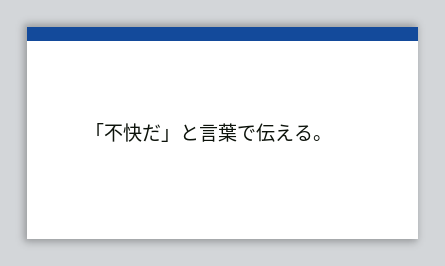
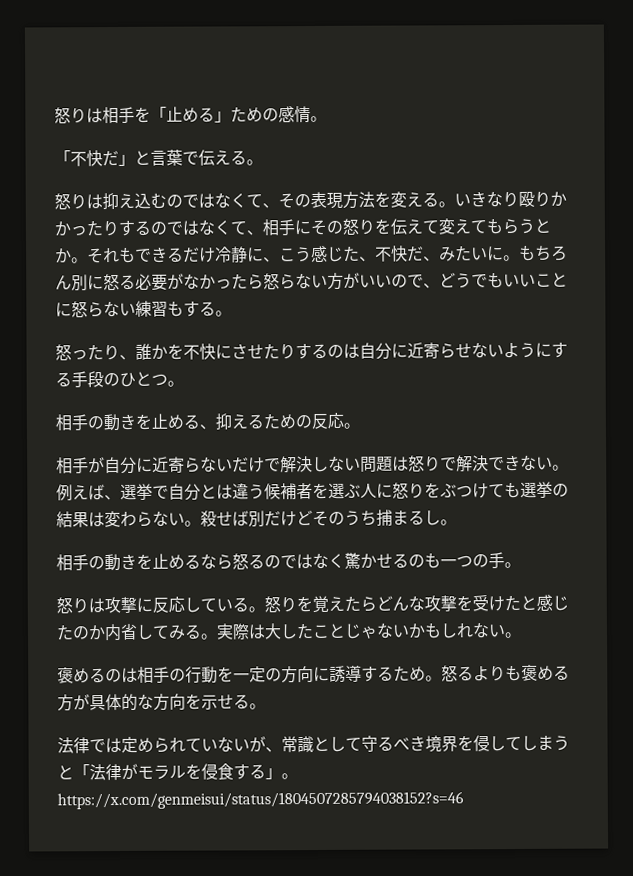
(85, 131) none -> [54,106,327,124] 怒りは相手を「止める」ための感情。 //
(332, 138) none -> [54,190,567,211] [54,218,551,237] [55,244,568,264] [55,272,568,292] [55,300,232,318] [55,341,568,361] [55,371,184,389] [55,412,360,432] [56,454,569,475] [56,481,569,502] [56,509,457,528] [56,552,521,572] [56,594,569,614] [56,622,522,642] [57,664,570,684] [57,693,266,712] [57,735,570,754] [57,763,298,781] [57,791,464,810] // 怒りは抑え込むのではなくて、その表現方法を変える。いきなり殴りかかったりするのではなくて、相手にその怒りを伝えて変えてもらうとか。それもできるだけ冷静に、こう感じた、不快だ、みたいに。もちろん別に怒る必要がなかったら怒らない方がいいので、どうでもいいことに怒らない練習もする。 // 怒ったり、誰かを不快にさせたりするのは自分に近寄らせないようにする手段のひとつ。 // 相手の動きを止める、抑えるための反応。 // 相手が自分に近寄らないだけで解決しない問題は怒りで解決できない。例えば、選挙で自分とは違う候補者を選ぶ人に怒りをぶつけても選挙の結果は変わらない。殺せば別だけどそのうち捕まるし。 // 相手の動きを止めるなら怒るのではなく驚かせるのも一つの手。 // 怒りは攻撃に反応している。怒りを覚えたらどんな攻撃を受けたと感じたのか内省してみる。実際は大したことじゃないかもしれない。 // 褒めるのは相手の行動を一定の方向に誘導するため。怒るよりも褒める方が具体的な方向を示せる。 // 法律では定められていないが、常識として守るべき境界を侵してしまうと「法律がモラルを侵食する」。https://x.com/genmeisui/status/1804507285794038152?s=46

